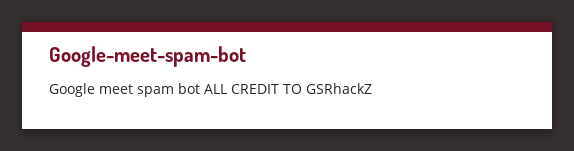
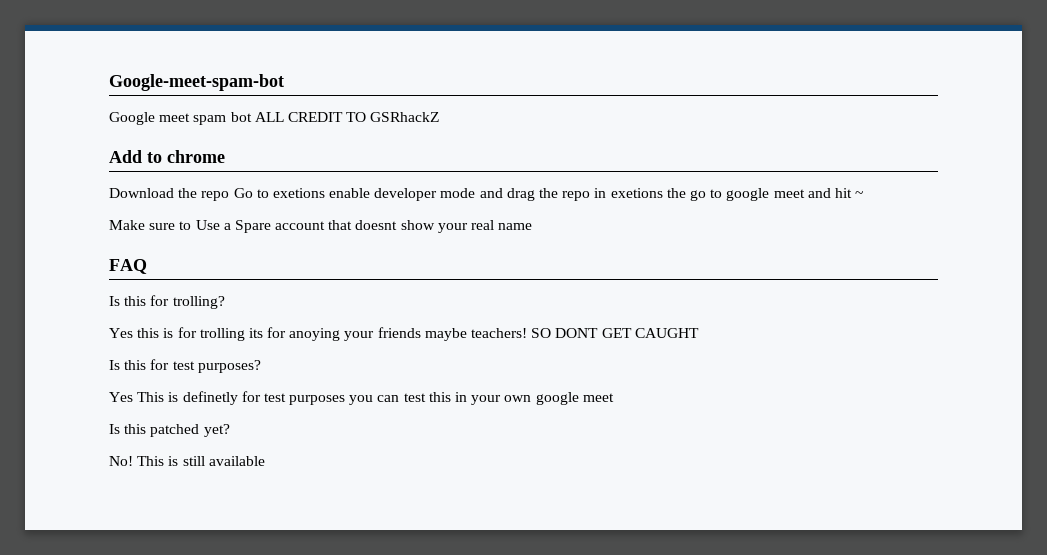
(372, 88) none -> [109,150,225,163] [109,188,864,201] [109,220,533,233] [109,259,147,274] [109,295,225,309] [109,327,699,341] [109,359,261,373] [109,391,614,405] [109,424,230,437] [109,456,265,466] // Add to chrome // Download the repo Go to exetions enable developer mode and drag the repo in exetions the go to google meet and hit ~ // Make sure to Use a Spare account that doesnt show your real name // FAQ // Is this for trolling? // Yes this is for trolling its for anoying your friends maybe teachers! SO DONT GET CAUGHT // Is this for test purposes? // Yes This is definetly for test purposes you can test this in your own google meet // Is this patched yet? // No! This is still available

